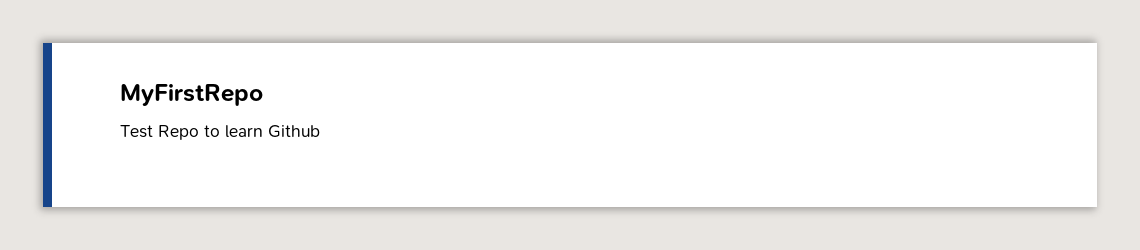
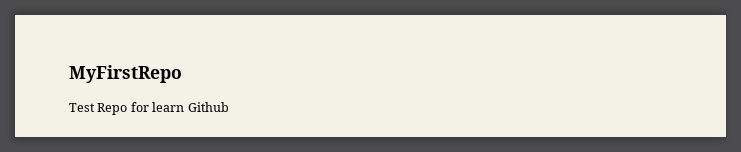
[204,125,220,137] to -> [130,102,149,112] for

